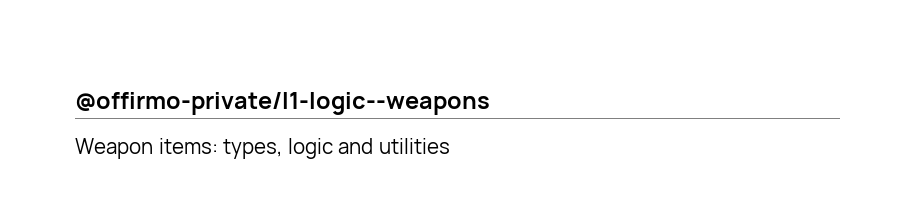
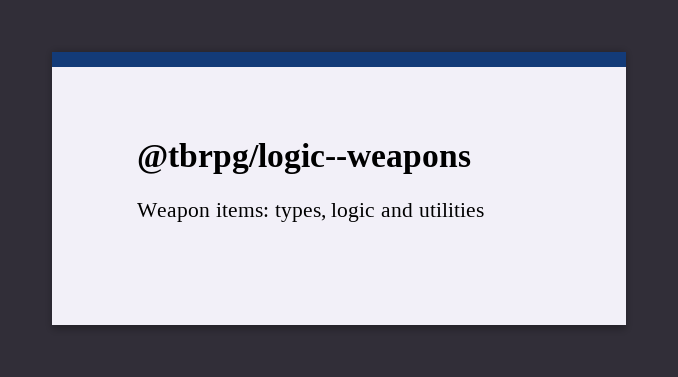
[75,92,490,115] @offirmo-private/l1-logic--weapons -> [137,143,471,174] @tbrpg/logic--weapons

